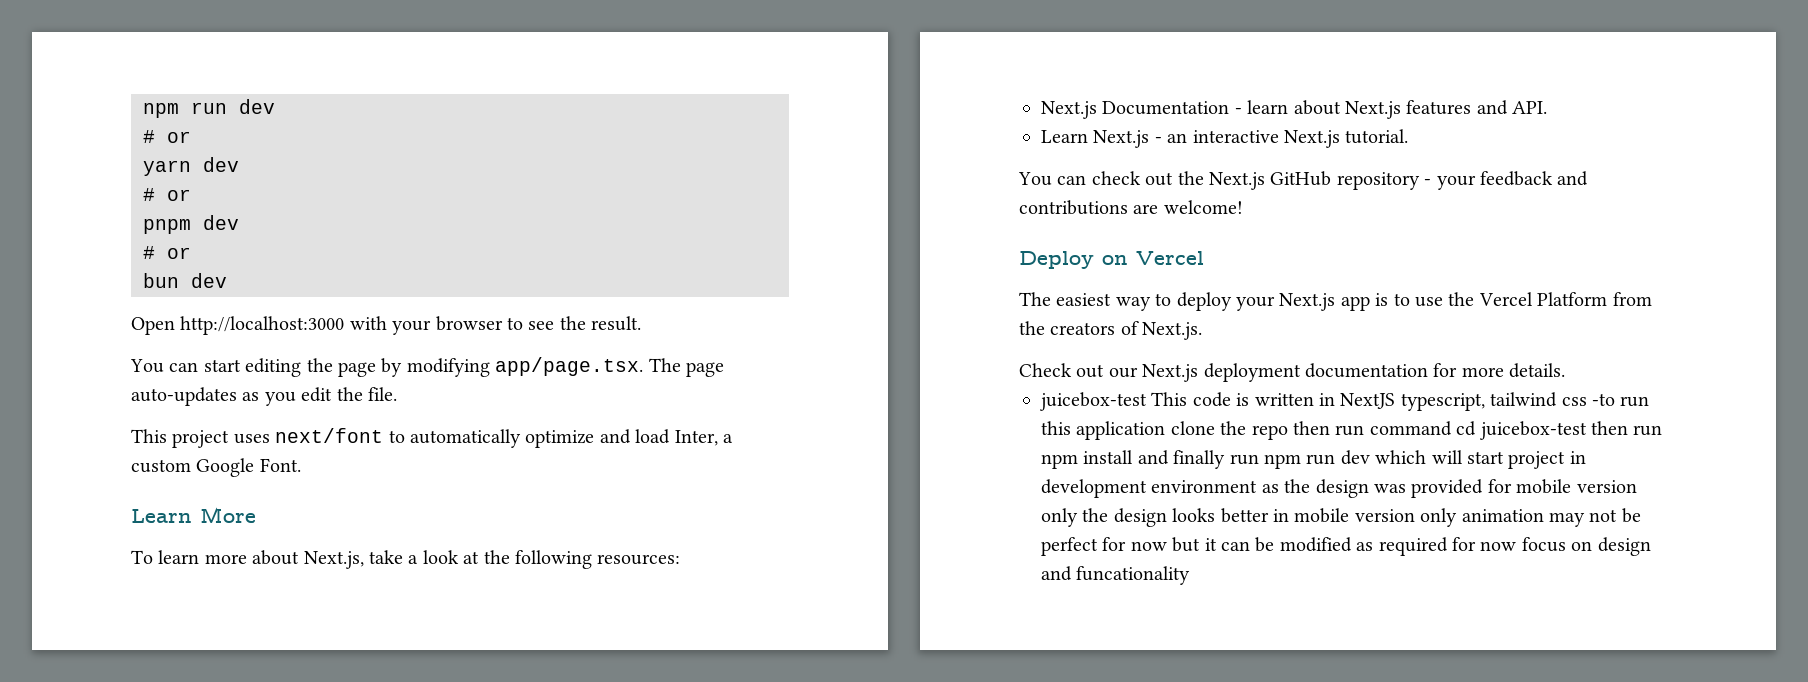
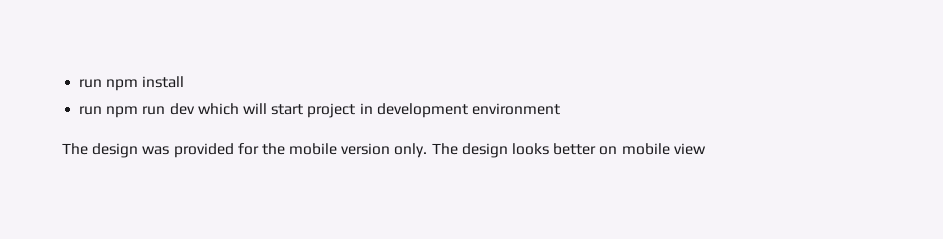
[143,99,275,118] [143,130,191,143] [143,157,239,176] [143,188,191,201] [143,215,239,234] [143,246,191,259] [143,273,227,288] [131,316,642,335] [130,357,724,377] [131,387,397,406] [131,428,733,448] [131,458,301,477] [131,507,256,523] [131,550,681,569] [1041,100,1548,119] [1041,129,1409,148] [1018,171,1589,190] [1019,200,1243,215] [1019,251,1204,269] [1019,292,1652,311] [1019,321,1203,340] [1019,363,1566,382] [1040,392,1650,411] [1041,421,1628,440] npm run dev // # or // yarn dev // # or // pnpm dev // # or // bun dev // Open http://localhost:3000 with your browser to see the result. // You can start editing the page by modifying app/page.tsx. The page auto-updates as you edit the file. // This project uses next/font to automatically optimize and load Inter, a custom Google Font. // Learn More // To learn more about Next.js, take a look at the following resources: // Next.js Documentation - learn about Next.js features and API. // Learn Next.js - an interactive Next.js tutorial. // You can check out the Next.js GitHub repository - your feedback and contributions are welcome! // Deploy on Vercel // The easiest way to deploy your Next.js app is to use the Vercel Platform from the creators of Next.js. // Check out our Next.js deployment documentation for more details. // juicebox-test This code is written in NextJS typescript, tailwind css -to run this application clone the repo then run command cd juicebox-test then -> (79, 83) none
[1137,450,1226,469] and finally -> (185, 82) //
[1261,479,1311,493] as the -> [62,143,88,155] // The
[1516,479,1637,494] [1041,508,1109,527] mobile version only the -> [261,143,458,158] the mobile version only. The
[1273,508,1641,527] [1041,537,1651,556] [1041,566,1191,585] in mobile version only animation may not be perfect for now but it can be modified as required for now focus on design and funcationality -> [599,143,706,155] on mobile view

